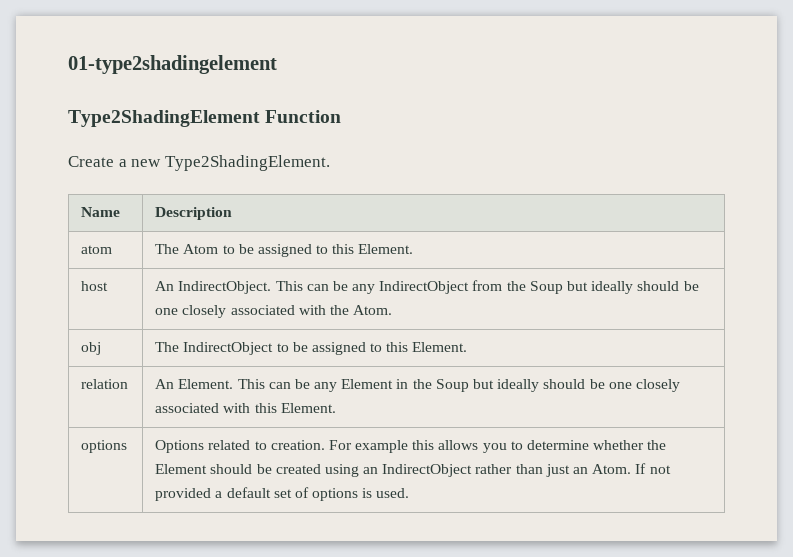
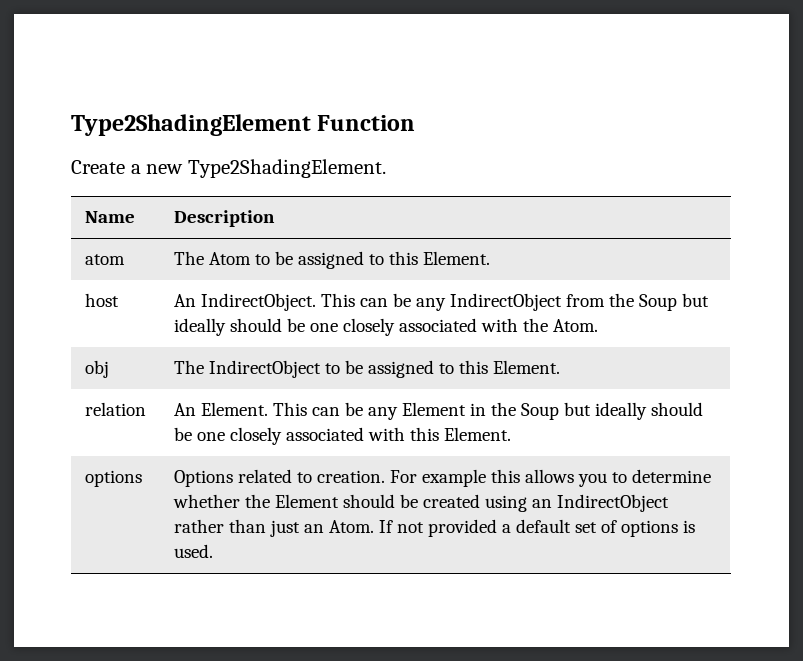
[68,55,277,74] 01-type2shadingelement // -> (71, 125) none

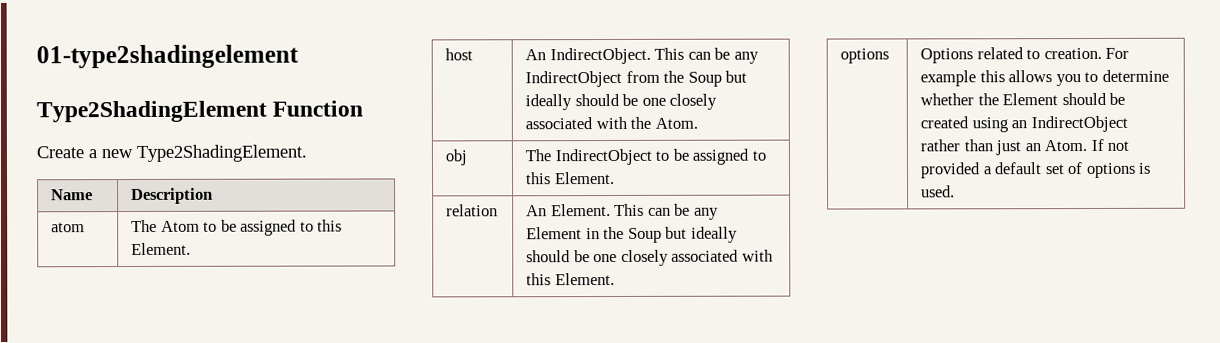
(71, 125) none -> [36,44,299,69] 01-type2shadingelement //

